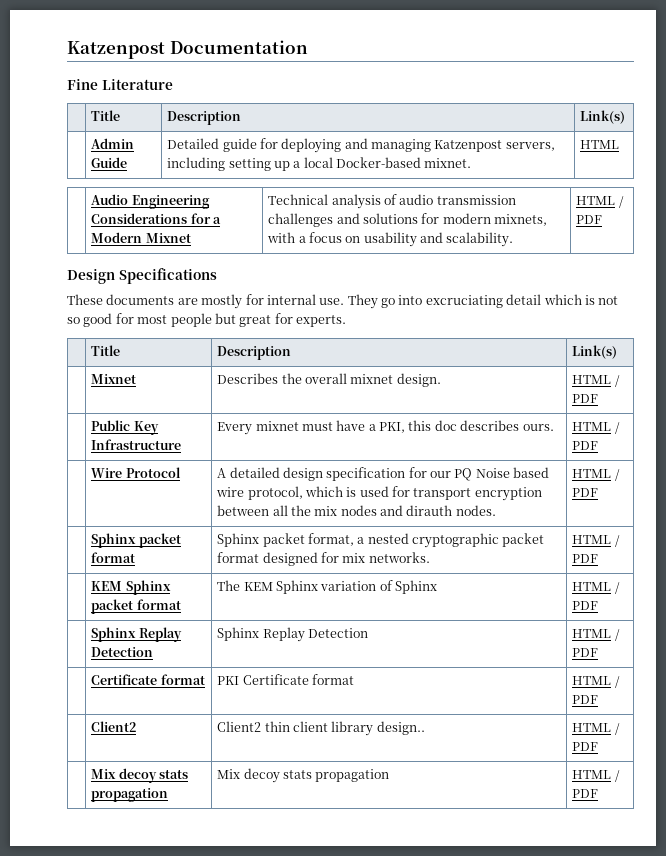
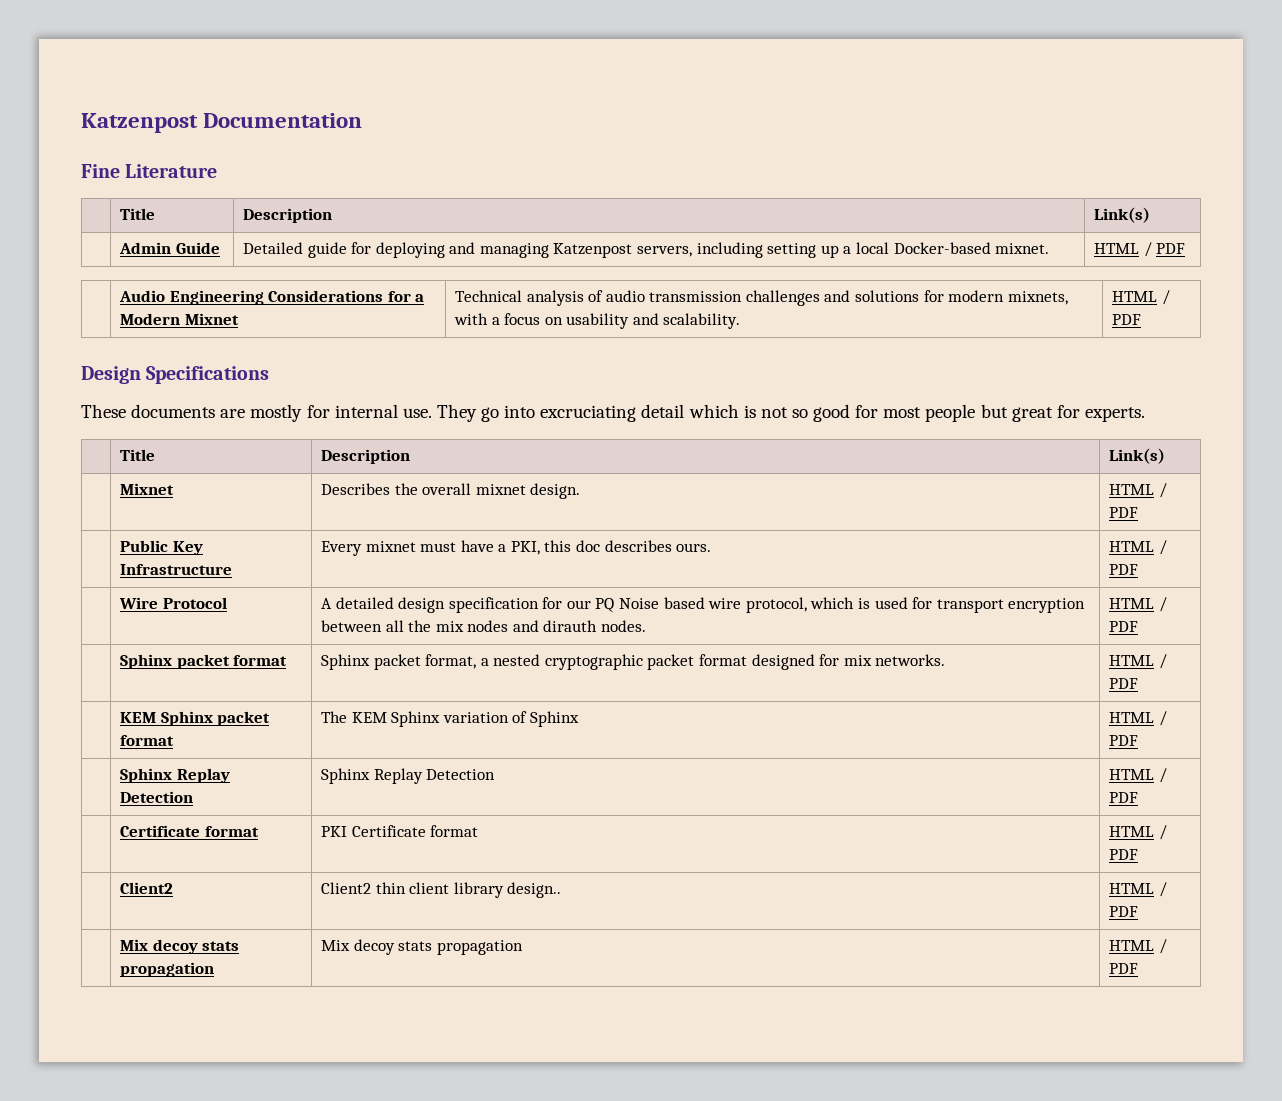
(620, 144) none -> [1143,242,1186,257] / PDF

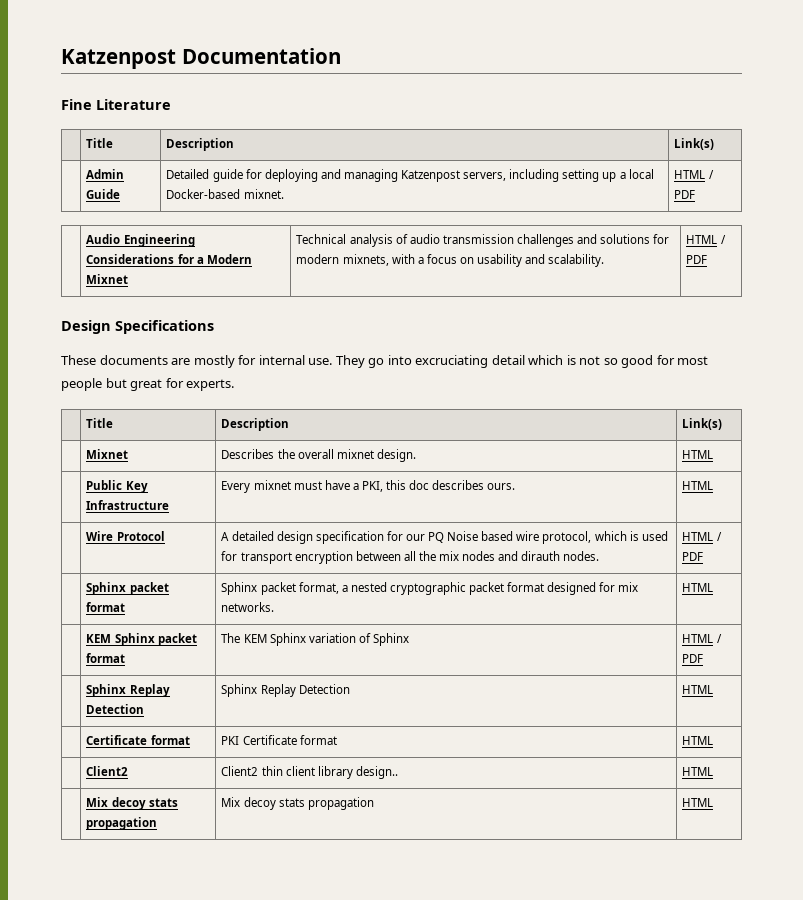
[1158,483,1167,498] [1108,507,1138,518] / PDF -> (714, 454) none
[1158,540,1167,555] [1108,564,1138,575] / PDF -> (714, 485) none
[1158,654,1167,669] [1108,678,1138,689] / PDF -> (714, 587) none
[1158,768,1167,783] [1108,792,1138,803] / PDF -> (714, 689) none
[1158,825,1167,840] [1108,849,1138,860] / PDF -> (714, 740) none
[1158,882,1167,897] [1108,906,1138,917] / PDF -> (714, 771) none
[1158,939,1167,954] [1108,963,1138,974] / PDF -> (714, 802) none

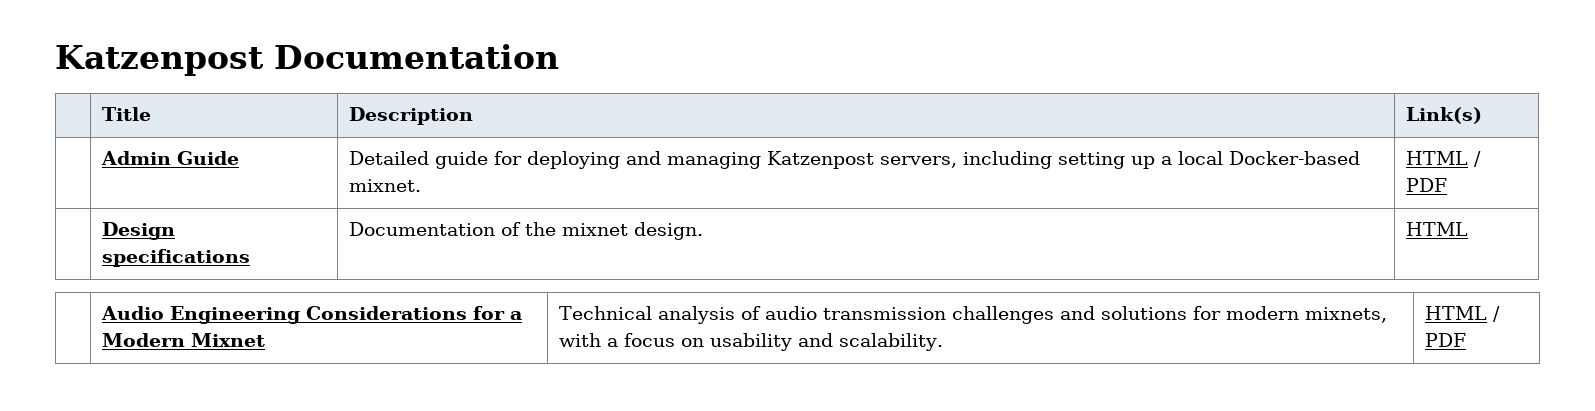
[61,99,171,110] // Fine Literature -> (559, 56) none
(696, 194) none -> [102,222,176,240] [102,249,251,267] [349,222,704,240] [1406,222,1469,236] // | Design specifications | Documentation of the mixnet design. | HTML
[61,320,214,334] [61,355,709,368] [61,378,235,391] [86,418,114,428] [221,418,290,431] [682,418,723,430] [86,449,129,459] [221,449,416,462] [682,450,714,459] [86,480,148,493] [86,500,170,510] [221,480,516,493] [682,481,714,490] [86,531,165,541] [221,531,668,544] [221,551,600,564] [682,532,722,541] [682,552,704,561] [86,582,169,595] [86,602,126,612] [221,582,639,595] [221,602,275,612] [682,583,714,592] [86,633,197,646] [86,653,126,663] [221,633,409,646] [682,634,722,643] [682,654,704,663] [86,684,170,697] [86,704,145,714] [221,684,350,697] [682,685,714,694] [86,735,190,745] [221,735,337,745] [682,736,714,745] [86,766,129,776] [221,766,398,779] [682,767,714,776] [86,797,178,810] [86,817,158,830] [221,797,374,810] [682,798,714,807] // Design Specifications // These documents are mostly for internal use. They go into excruciating detail which is not so good for most people but great for experts. // | Title | Description | Link(s) // | Mixnet | Describes the overall mixnet design. | HTML // | Public Key Infrastructure | Every mixnet must have a PKI, this doc describes ours. | HTML // | Wire Protocol | A detailed design specification for our PQ Noise based wire protocol, which is used for transport encryption between all the mix nodes and dirauth nodes. | HTML / PDF // | Sphinx packet format | Sphinx packet format, a nested cryptographic packet format designed for mix networks. | HTML // | KEM Sphinx packet format | The KEM Sphinx variation of Sphinx | HTML / PDF // | Sphinx Replay Detection | Sphinx Replay Detection | HTML // | Certificate format | PKI Certificate format | HTML // | Client2 | Client2 thin client library design.. | HTML // | Mix decoy stats propagation | Mix decoy stats propagation | HTML -> (1467, 340) none

